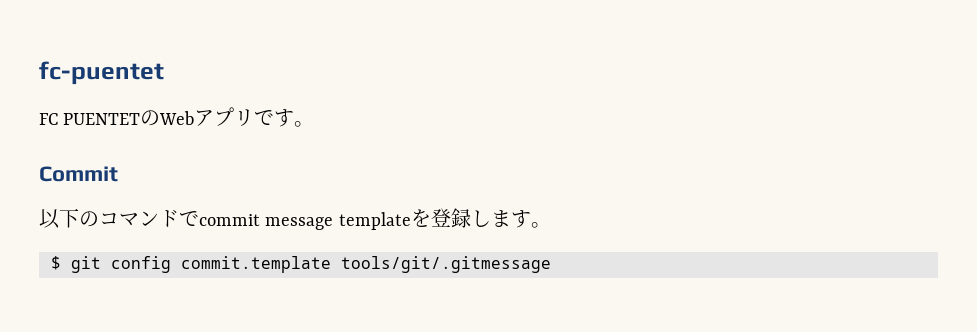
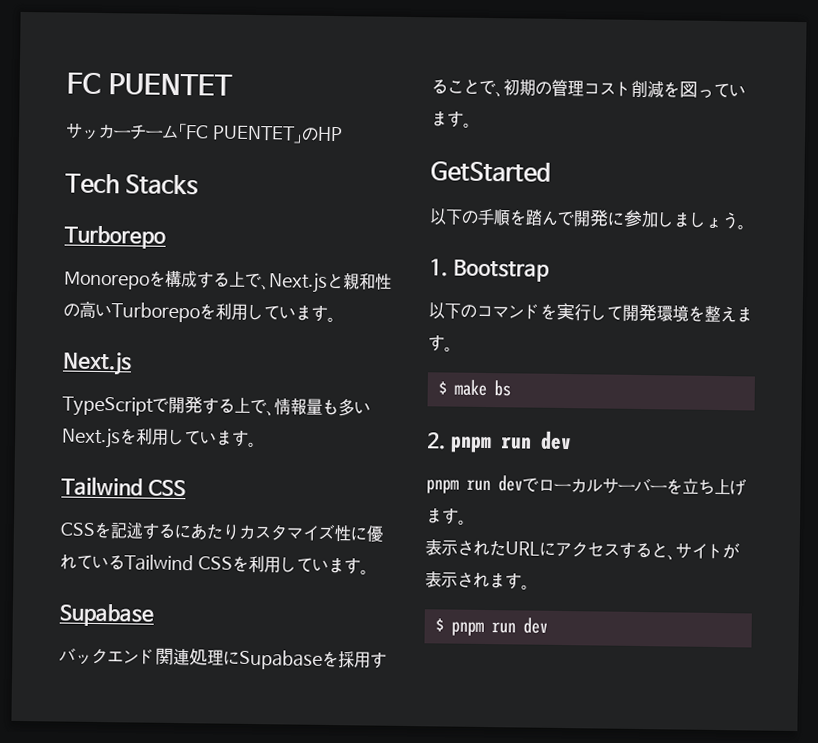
[39,61,164,85] [39,107,315,127] [39,166,118,182] [39,208,551,230] [51,256,551,273] fc-puentet // FC PUENTETのWebアプリです。 // Commit // 以下のコマンドでcommit message templateを登録します。 // $ git config commit.template tools/git/.gitmessage -> [66,72,233,96] [65,122,343,144] [65,173,200,196] [64,225,166,249] [64,270,392,293] [63,300,336,323] [62,351,132,376] [62,396,371,417] [61,427,257,449] [61,476,186,497] [60,521,384,542] [60,553,369,575] [59,603,154,627] [59,647,387,670] [431,78,746,99] [431,110,472,128] [430,161,551,182] [429,208,746,230] [429,258,550,282] [428,302,753,323] [428,334,453,352] [437,379,511,397] [426,430,572,454] [426,475,747,496] [426,507,467,525] [425,539,740,561] [425,571,530,590] [434,617,548,636] FC PUENTET // サッカーチーム「FC PUENTET」のHP // Tech Stacks // Turborepo // Monorepoを構成する上で、Next.jsと親和性の高いTurborepoを利用しています。 // Next.js // TypeScriptで開発する上で、情報量も多いNext.jsを利用しています。 // Tailwind CSS // CSSを記述するにあたりカスタマイズ性に優れているTailwind CSSを利用しています。 // Supabase // バックエンド関連処理にSupabaseを採用することで、初期の管理コスト削減を図っています。 // GetStarted // 以下の手順を踏んで開発に参加しましょう。 // 1. Bootstrap // 以下のコマンドを実行して開発環境を整えます。 // $ make bs // 2. pnpm run dev // pnpm run devでローカルサーバーを立ち上げます。 // 表示されたURLにアクセスすると、サイトが表示されます。 // $ pnpm run dev

